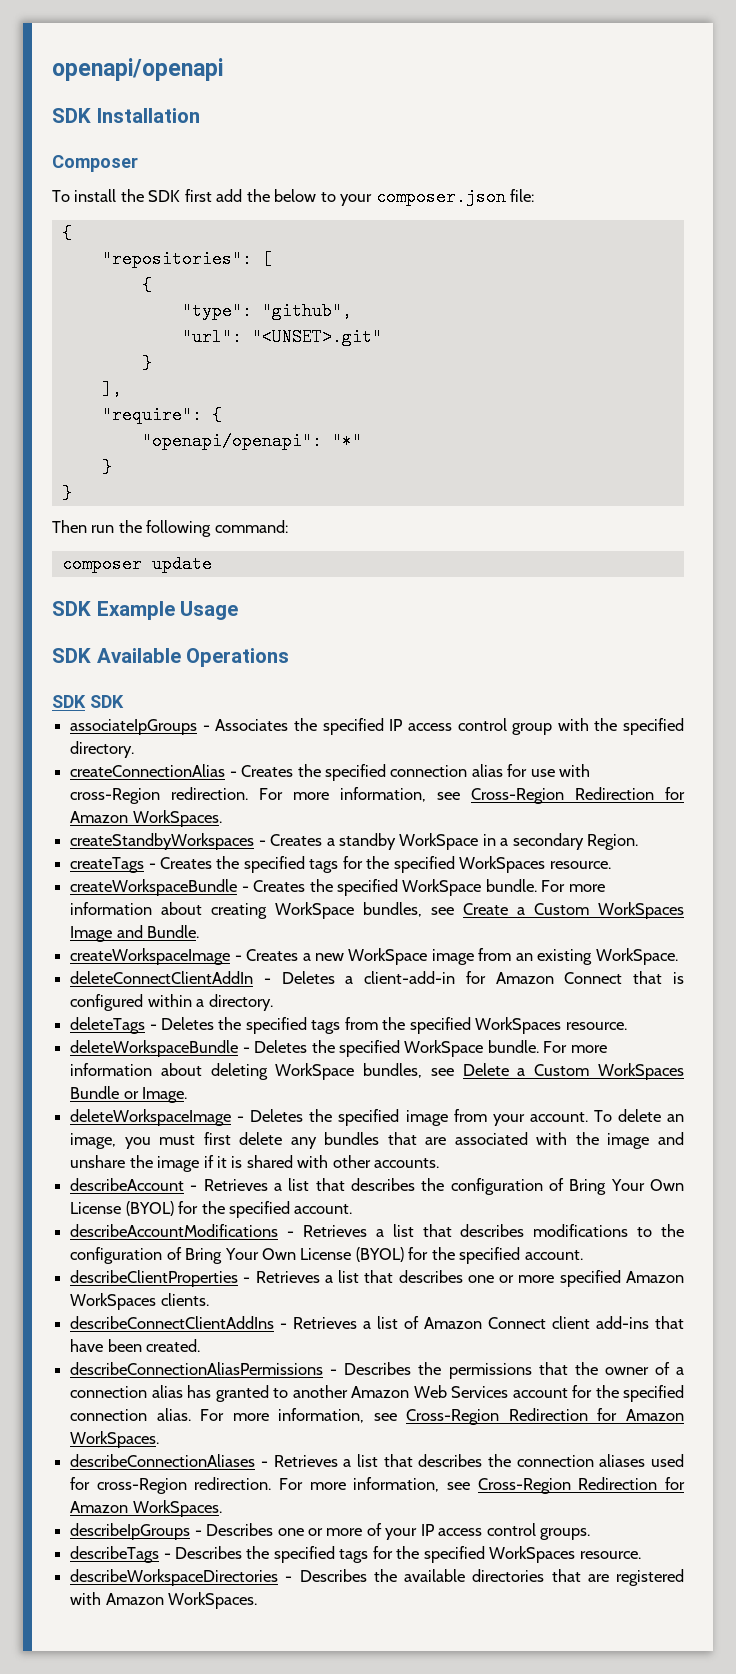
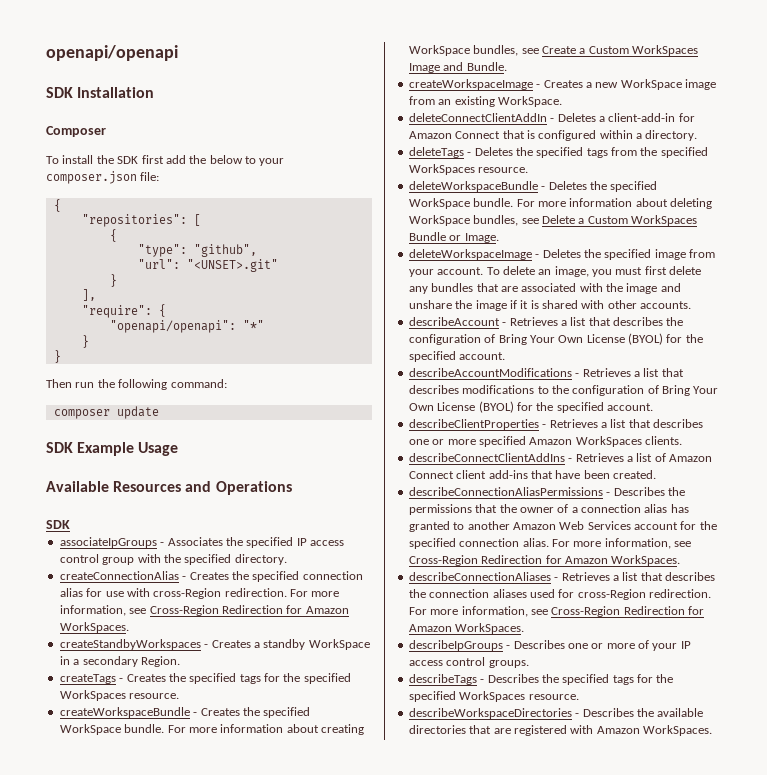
[52,648,181,663] SDK Available -> [46,481,212,492] Available Resources and
[89,695,124,708] SDK -> (70, 524) none

